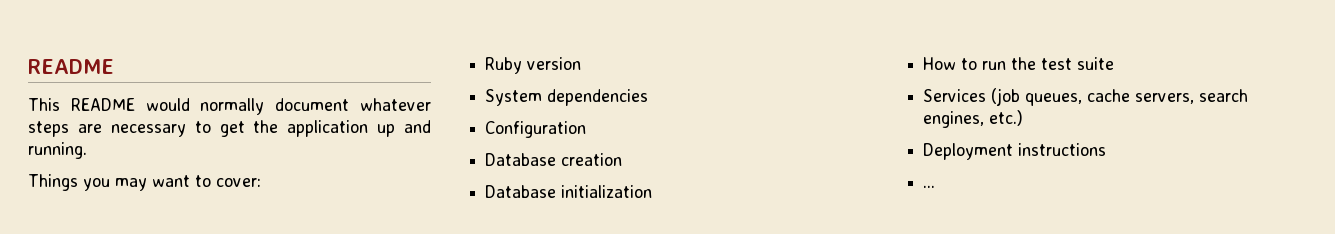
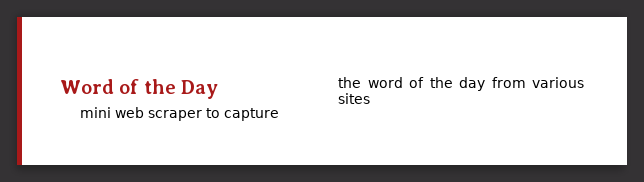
[28,59,114,74] [28,98,432,115] [28,120,431,137] [28,142,87,159] [28,174,261,191] [485,57,582,74] [485,89,649,106] [485,121,587,138] [485,153,623,166] [485,185,653,198] [923,57,1115,70] [923,88,1249,106] [923,110,1024,128] [923,143,1107,160] [923,185,936,188] README // This README would normally document whatever steps are necessary to get the application up and running. // Things you may want to cover: // Ruby version // System dependencies // Configuration // Database creation // Database initialization // How to run the test suite // Services (job queues, cache servers, search engines, etc.) // Deployment instructions // ... -> [60,79,219,99] [80,107,280,121] [338,77,584,91] [338,93,370,104] Word of the Day // mini web scraper to capture the word of the day from various sites

